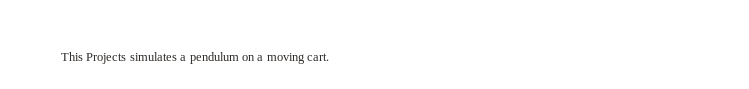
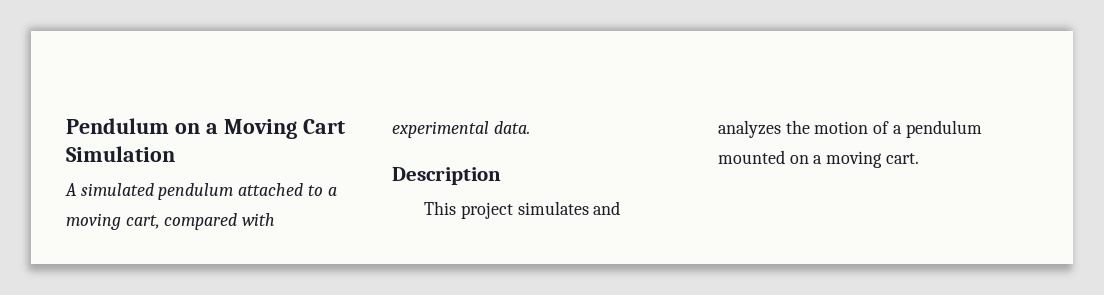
[61,52,177,64] This Projects simulates -> [66,118,345,139] [66,146,175,162] [65,183,337,200] [66,213,276,230] [392,121,530,138] [392,167,501,185] [424,201,621,219] [718,120,890,138] Pendulum on a Moving Cart Simulation // A simulated pendulum attached to a moving cart, compared with experimental data. // Description // This project simulates and analyzes the motion of
(239, 58) none -> [718,150,785,164] mounted

